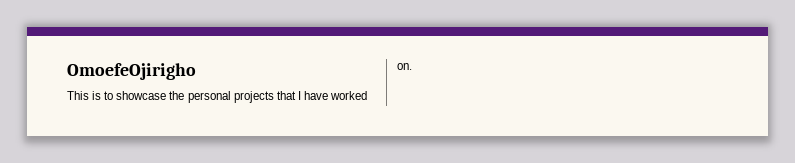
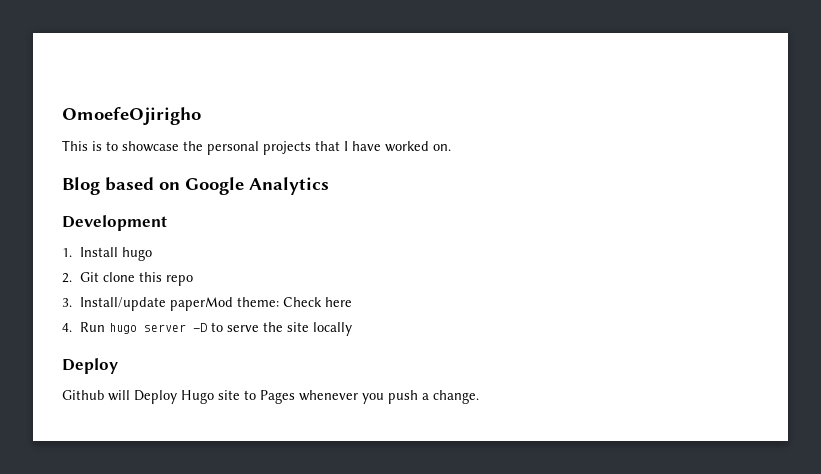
(412, 66) none -> [62,177,329,195] [62,215,167,231] [62,247,153,261] [62,272,194,286] [62,297,353,311] [62,322,353,336] [62,358,118,374] [62,390,479,404] // Blog based on Google Analytics // Development // 1. Install hugo // 2. Git clone this repo // 3. Install/update paperMod theme: Check here // 4. Run hugo server -D to serve the site locally // Deploy // Github will Deploy Hugo site to Pages whenever you push a change.

